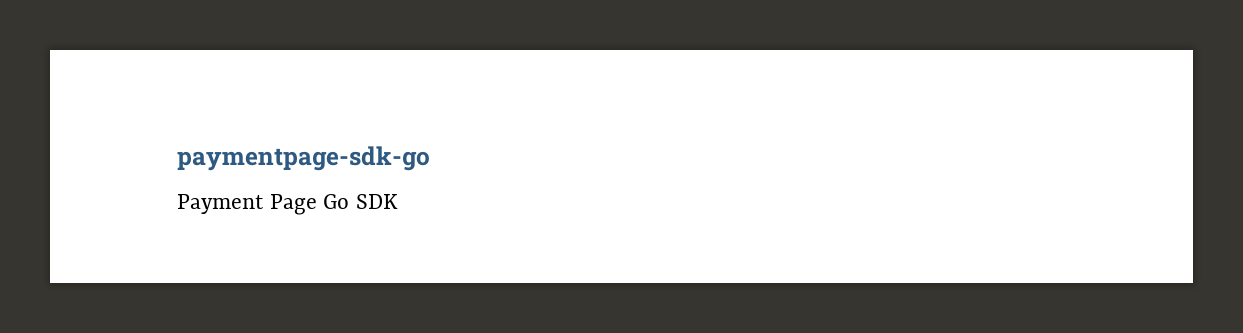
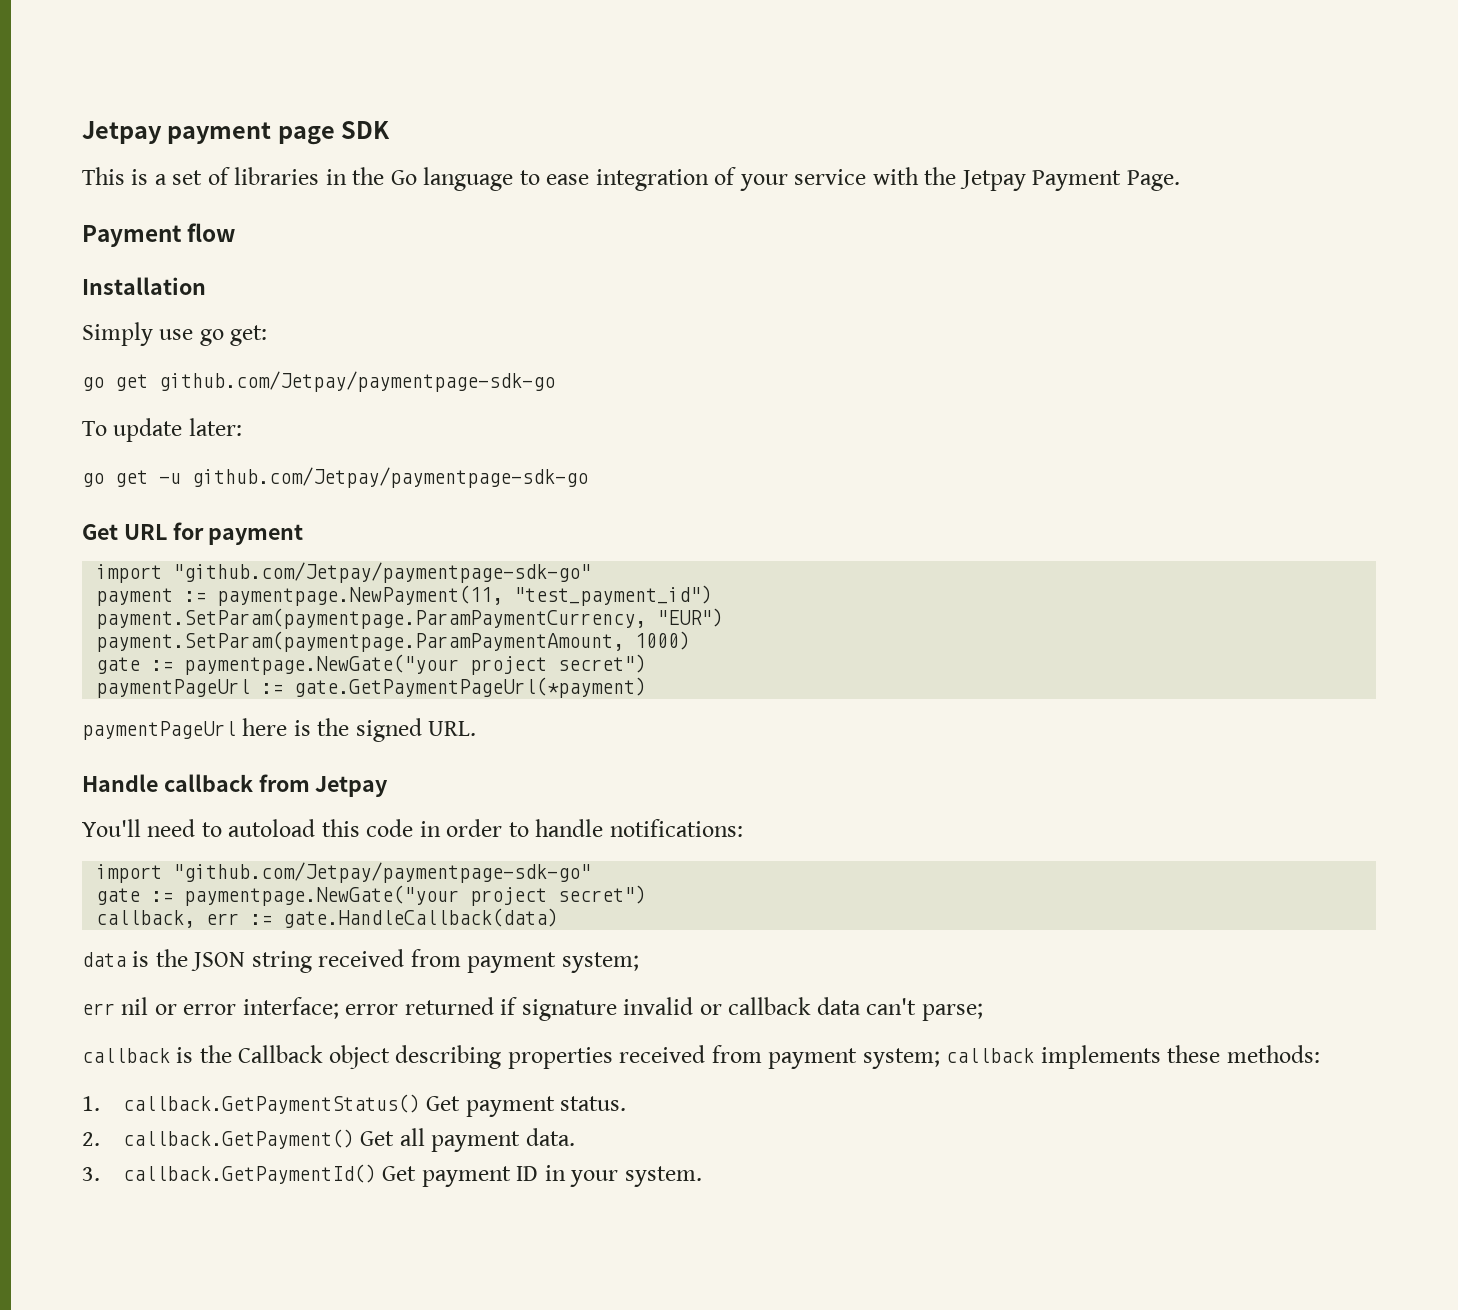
[177,146,430,171] [177,194,398,215] paymentpage-sdk-go // Payment Page Go SDK -> [82,121,391,145] [82,167,1180,191] [82,223,236,247] [82,277,206,295] [82,322,268,346] [82,371,555,392] [82,418,242,442] [82,467,588,488] [82,522,304,545] [96,562,592,583] [96,585,713,606] [96,608,724,629] [96,631,691,652] [96,654,647,675] [96,677,647,698] [82,718,477,742] [82,774,389,797] [82,819,743,837] [96,862,592,883] [96,885,647,906] [96,908,559,928] [82,949,639,973] [82,997,983,1021] [82,1045,1320,1069] [82,1094,627,1117] [82,1128,575,1152] [82,1164,702,1187] Jetpay payment page SDK // This is a set of libraries in the Go language to ease integration of your service with the Jetpay Payment Page. // Payment flow // Installation // Simply use go get: // go get github.com/Jetpay/paymentpage-sdk-go // To update later: // go get -u github.com/Jetpay/paymentpage-sdk-go // Get URL for payment // import "github.com/Jetpay/paymentpage-sdk-go" // payment := paymentpage.NewPayment(11, "test_payment_id") // payment.SetParam(paymentpage.ParamPaymentCurrency, "EUR") // payment.SetParam(paymentpage.ParamPaymentAmount, 1000) // gate := paymentpage.NewGate("your project secret") // paymentPageUrl := gate.GetPaymentPageUrl(*payment) // paymentPageUrl here is the signed URL. // Handle callback from Jetpay // You'll need to autoload this code in order to handle notifications: // import "github.com/Jetpay/paymentpage-sdk-go" // gate := paymentpage.NewGate("your project secret") // callback, err := gate.HandleCallback(data) // data is the JSON string received from payment system; // err nil or error interface; error returned if signature invalid or callback data can't parse; // callback is the Callback object describing properties received from payment system; callback implements these methods: // 1. callback.GetPaymentStatus() Get payment status. // 2. callback.GetPayment() Get all payment data. // 3. callback.GetPaymentId() Get payment ID in your system.

